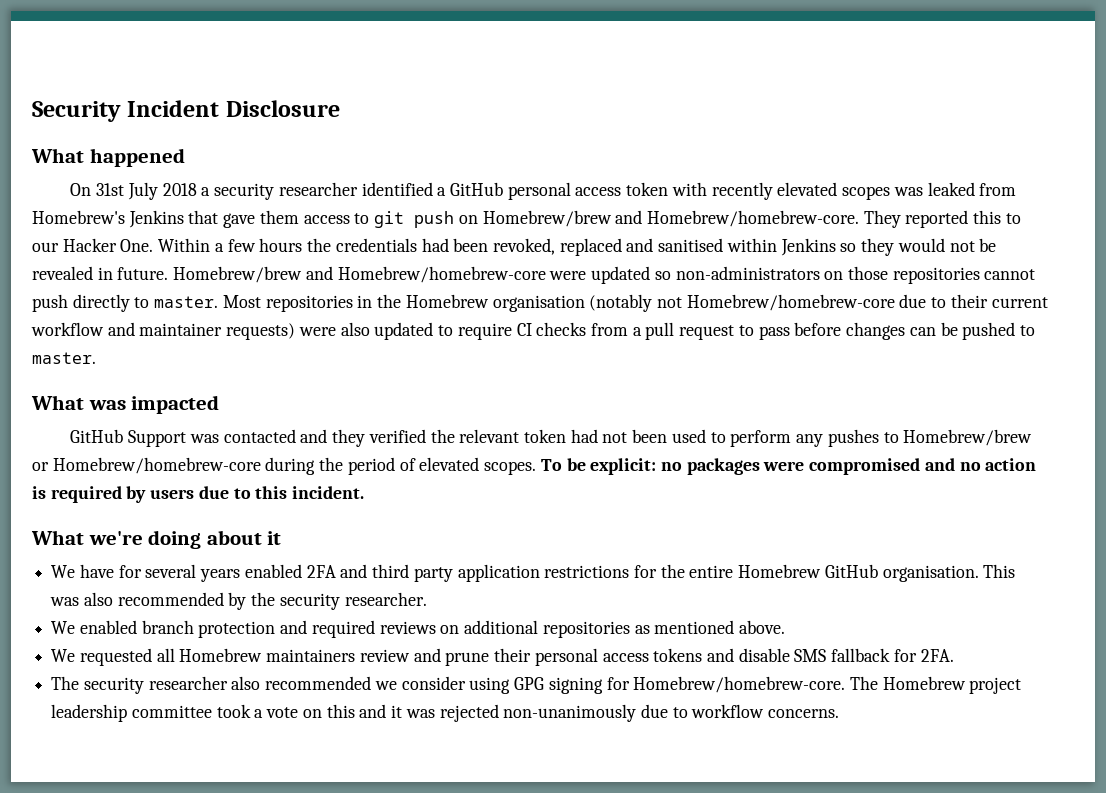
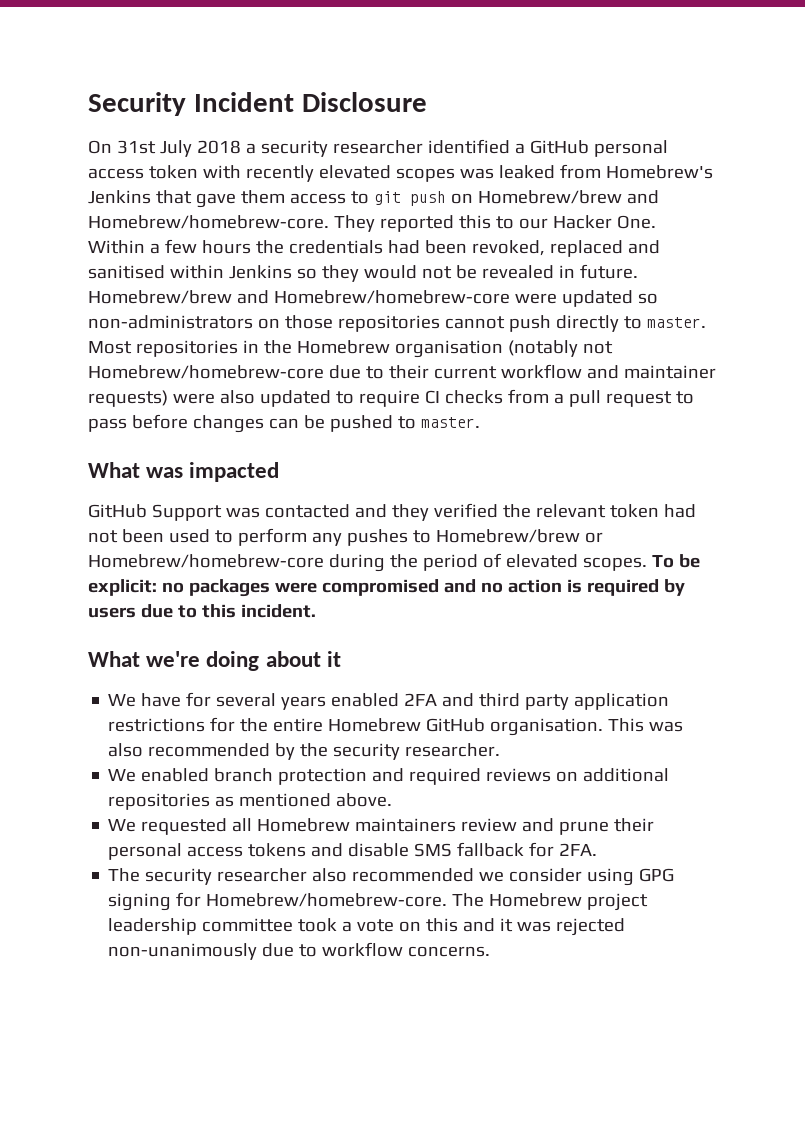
[31,148,185,167] // What happened -> (427, 102) none

